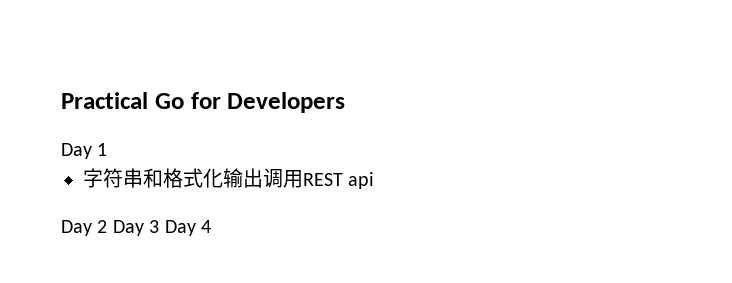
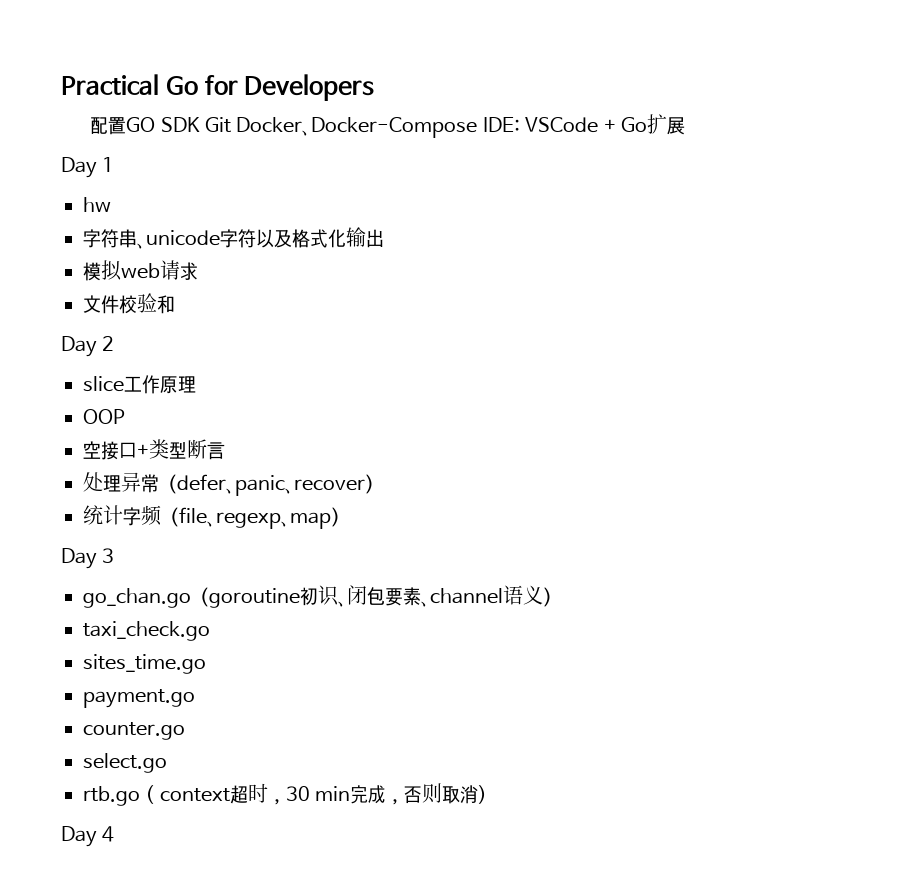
(346, 102) none -> [90,114,686,138] // 配置GO SDK Git Docker、Docker-Compose IDE: VSCode + Go扩展
(108, 149) none -> [83,197,111,212] // hw
[143,168,163,188] 和 -> [137,229,292,249] 、unicode字符以及
[263,168,375,189] [61,220,160,236] 调用REST api // Day 2 Day 3 -> [83,260,198,281] [83,293,175,314] [61,336,115,357] [83,375,196,394] [83,409,125,424] [83,439,225,460] [83,472,383,496] [83,505,349,529] [61,548,115,569] [83,585,561,608] [83,621,210,641] [83,654,206,674] [83,689,195,708] [83,722,185,740] [83,753,167,773] [83,783,488,806] // 模拟web请求 // 文件校验和 // Day 2 // slice工作原理 // OOP // 空接口+类型断言 // 处理异常（defer、panic、recover） // 统计字频（file、regexp、map） // Day 3 // go_chan.go（goroutine初识、闭包要素、channel语义） // taxi_check.go // sites_time.go // payment.go // counter.go // select.go // rtb.go ( context超时，30 min完成，否则取消) //

